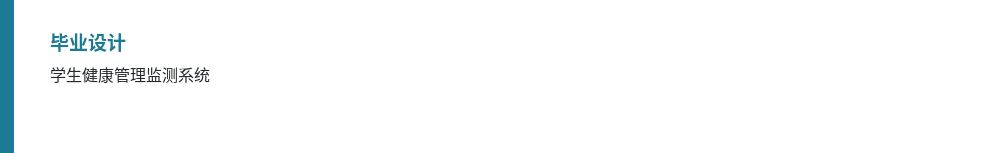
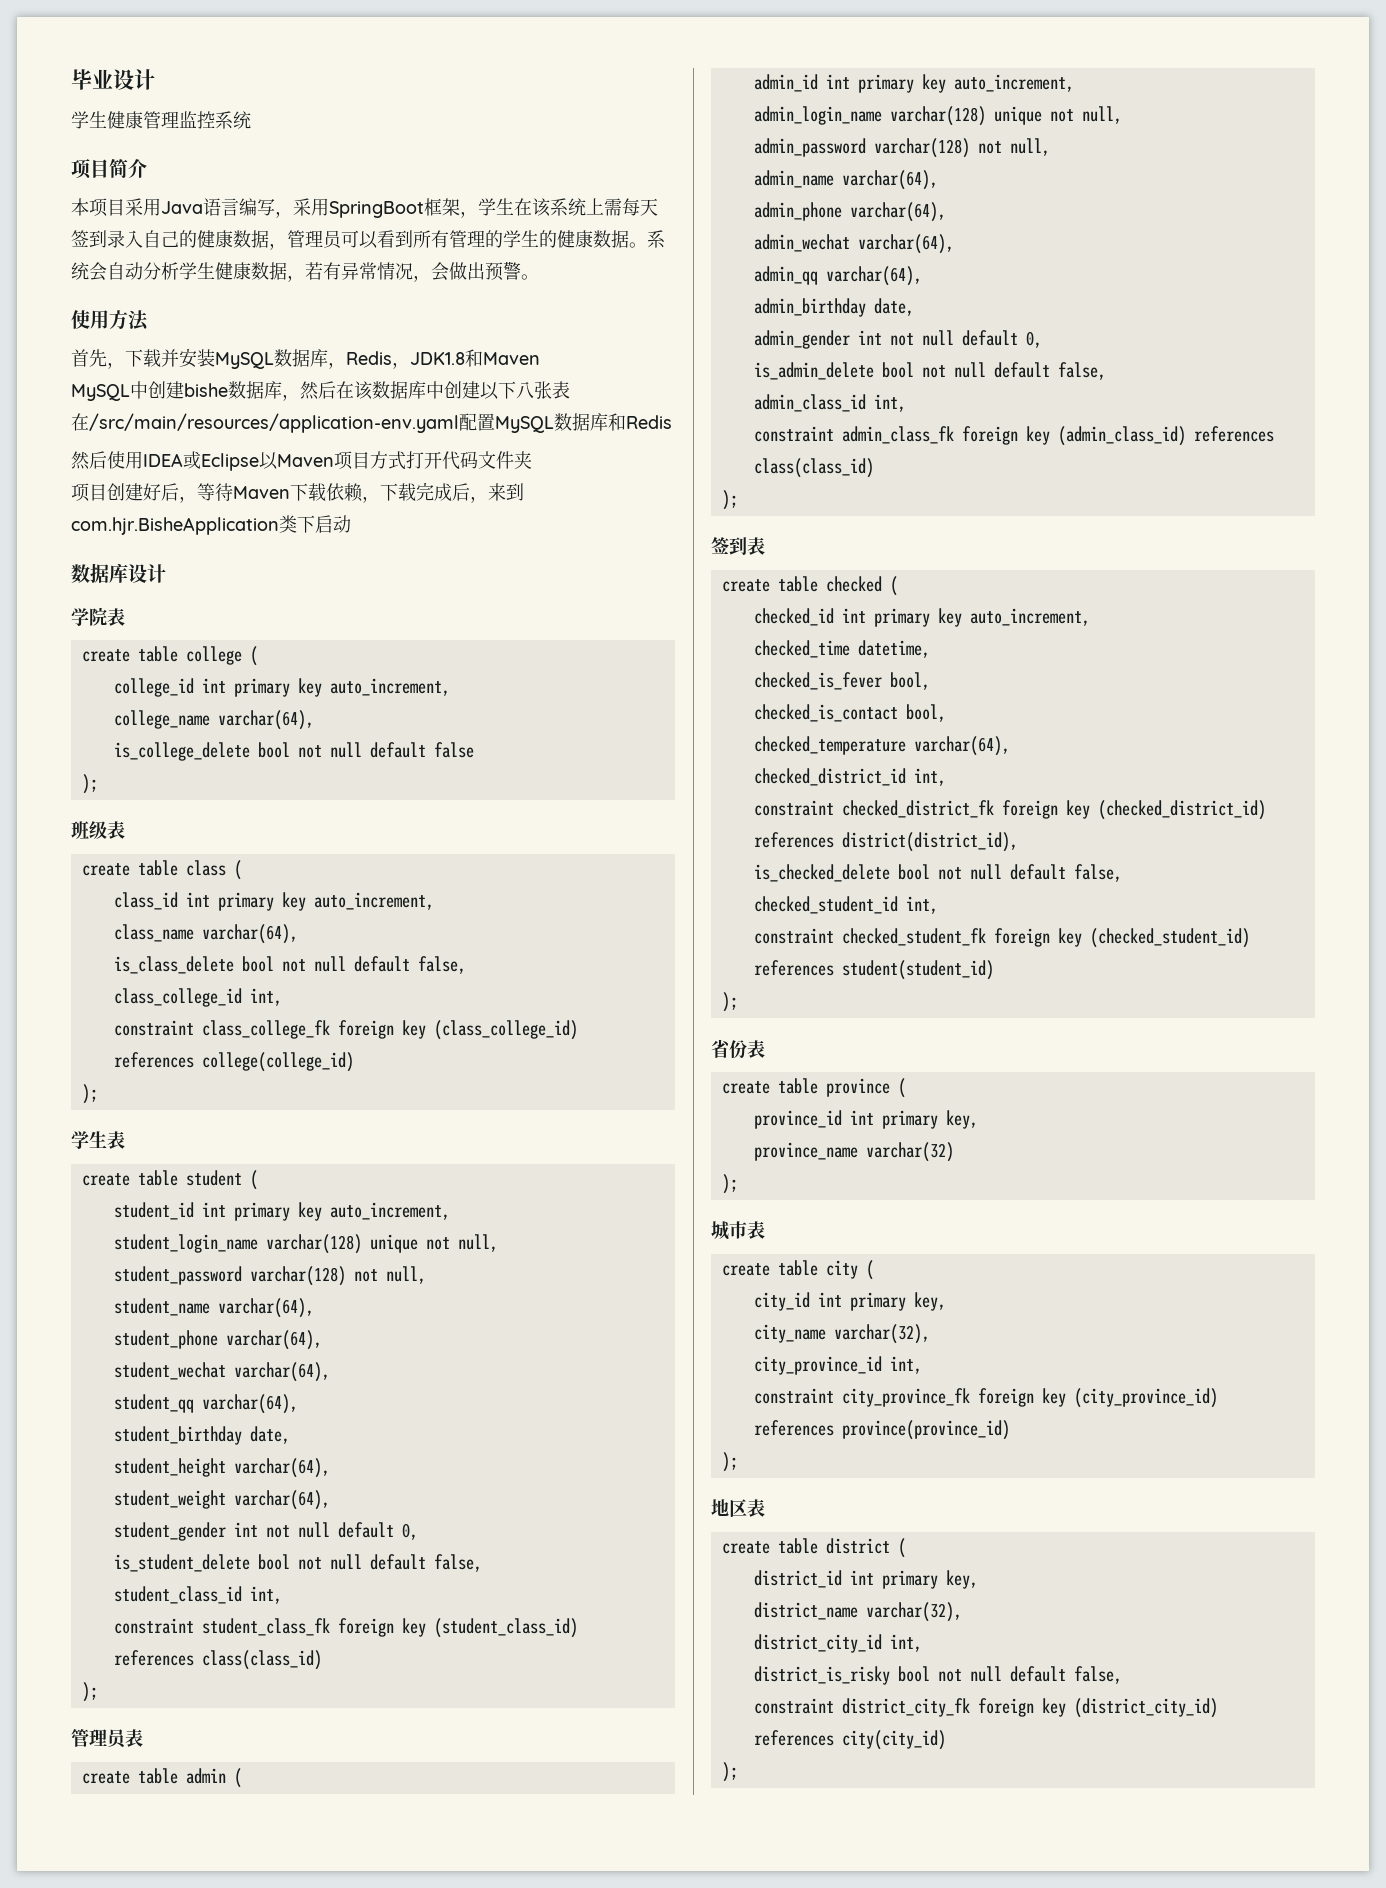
[162,67,210,84] 测系统 -> [197,111,251,129] [71,159,147,179] [71,198,658,218] [71,230,665,250] [71,261,539,282] [71,310,149,331] [71,348,540,369] [71,381,570,401] [71,413,672,433] [71,451,532,471] [71,482,524,503] [71,515,351,535] [71,563,166,583] [71,607,125,626] [81,646,258,666] [113,678,450,697] [113,710,314,730] [113,742,474,761] [81,774,98,794] [71,821,125,839] [81,860,242,880] [113,892,434,911] [113,924,298,944] [113,956,466,974] [113,988,282,1007] [113,1020,578,1040] [113,1052,354,1072] [81,1084,98,1104] [71,1131,125,1149] [81,1170,258,1190] [113,1202,450,1221] [113,1234,498,1254] [113,1266,426,1286] [113,1298,314,1318] [113,1330,322,1350] [113,1362,330,1382] [113,1394,298,1414] [113,1426,290,1445] [113,1458,330,1478] [113,1490,330,1510] [113,1522,418,1541] [113,1554,482,1572] [113,1586,282,1604] [113,1618,578,1638] [113,1650,322,1670] [81,1682,98,1702] [71,1729,143,1749] [81,1768,242,1788] [753,74,1074,93] [753,106,1122,126] [753,138,1050,158] [753,170,938,190] [753,202,946,222] [753,234,954,254] [753,266,922,286] [753,298,914,317] [753,330,1042,349] [753,362,1106,380] [753,394,906,412] [753,426,1274,446] [753,458,874,478] [721,490,738,510] [711,537,765,555] [721,576,898,596] [753,608,1090,627] [753,640,930,658] [753,672,930,690] [753,704,946,722] [753,736,1010,756] [753,768,946,786] [753,800,1266,820] [753,832,1018,852] [753,864,1122,882] [753,896,938,914] [753,928,1250,948] [753,960,994,980] [721,992,738,1012] [711,1039,765,1059] [721,1078,906,1098] [753,1110,978,1129] [753,1142,954,1162] [721,1174,738,1194] [711,1221,765,1240] [721,1260,874,1280] [753,1292,946,1311] [753,1324,930,1344] [753,1356,922,1375] [753,1388,1218,1408] [753,1420,1010,1440] [721,1452,738,1472] [711,1499,765,1517] [721,1538,906,1558] [753,1570,978,1589] [753,1602,962,1622] [753,1634,922,1653] [753,1666,1122,1685] [753,1698,1218,1718] [753,1730,946,1750] [721,1762,738,1782] 控系统 // 项目简介 // 本项目采用Java语言编写，采用SpringBoot框架，学生在该系统上需每天签到录入自己的健康数据，管理员可以看到所有管理的学生的健康数据。系统会自动分析学生健康数据，若有异常情况，会做出预警。 // 使用方法 // 首先，下载并安装MySQL数据库，Redis，JDK1.8和Maven // MySQL中创建bishe数据库，然后在该数据库中创建以下八张表 // 在/src/main/resources/application-env.yaml配置MySQL数据库和Redis // 然后使用IDEA或Eclipse以Maven项目方式打开代码文件夹 // 项目创建好后，等待Maven下载依赖，下载完成后，来到com.hjr.BisheApplication类下启动 // 数据库设计 // 学院表 // create table college ( // college_id int primary key auto_increment, // college_name varchar(64), // is_college_delete bool not null default false // ); // 班级表 // create table class ( // class_id int primary key auto_increment, // class_name varchar(64), // is_class_delete bool not null default false, // class_college_id int, // constraint class_college_fk foreign key (class_college_id) references college(college_id) // ); // 学生表 // create table student ( // student_id int primary key auto_increment, // student_login_name varchar(128) unique not null, // student_password varchar(128) not null, // student_name varchar(64), // student_phone varchar(64), // student_wechat varchar(64), // student_qq varchar(64), // student_birthday date, // student_height varchar(64), // student_weight varchar(64), // student_gender int not null default 0, // is_student_delete bool not null default false, // student_class_id int, // constraint student_class_fk foreign key (student_class_id) references class(class_id) // ); // 管理员表 // create table admin ( // admin_id int primary key auto_increment, // admin_login_name varchar(128) unique not null, // admin_password varchar(128) not null, // admin_name varchar(64), // admin_phone varchar(64), // admin_wechat varchar(64), // admin_qq varchar(64), // admin_birthday date, // admin_gender int not null default 0, // is_admin_delete bool not null default false, // admin_class_id int, // constraint admin_class_fk foreign key (admin_class_id) references class(class_id) // ); // 签到表 // create table checked ( // checked_id int primary key auto_increment, // checked_time datetime, // checked_is_fever bool, // checked_is_contact bool, // checked_temperature varchar(64), // checked_district_id int, // constraint checked_district_fk foreign key (checked_district_id) references district(district_id), // is_checked_delete bool not null default false, // checked_student_id int, // constraint checked_student_fk foreign key (checked_student_id) references student(student_id) // ); // 省份表 // create table province ( // province_id int primary key, // province_name varchar(32) // ); // 城市表 // create table city ( // city_id int primary key, // city_name varchar(32), // city_province_id int, // constraint city_province_fk foreign key (city_province_id) references province(province_id) // ); // 地区表 // create table district ( // district_id int primary key, // district_name varchar(32), // district_city_id int, // district_is_risky bool not null default false, // constraint district_city_fk foreign key (district_city_id) references city(city_id) // );

